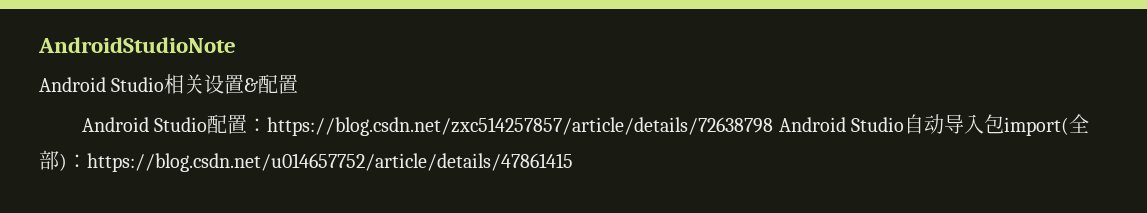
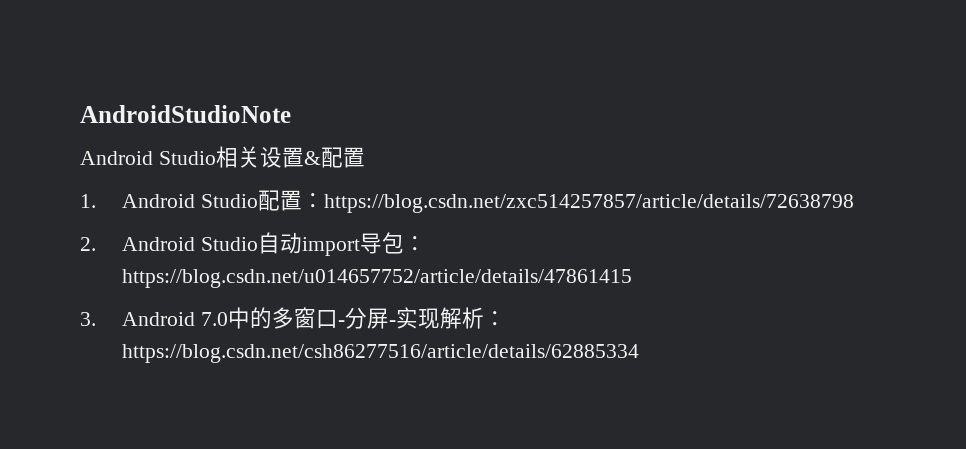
(299, 84) none -> [80,194,96,208] 1.
(774, 126) none -> [80,237,96,251] // 2.
[944,114,1090,136] [39,150,573,172] 导入包import(全部)：https://blog.csdn.net/u014657752/article/details/47861415 -> [302,232,427,256] [122,269,633,288] [80,307,507,329] [122,344,640,363] import导包：https://blog.csdn.net/u014657752/article/details/47861415 // 3. Android 7.0中的多窗口-分屏-实现解析：https://blog.csdn.net/csh86277516/article/details/62885334

